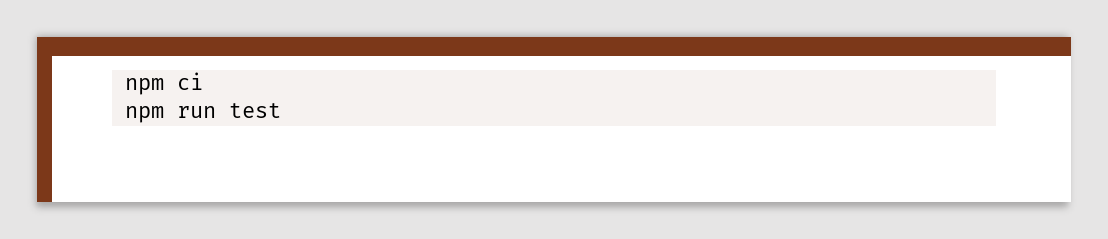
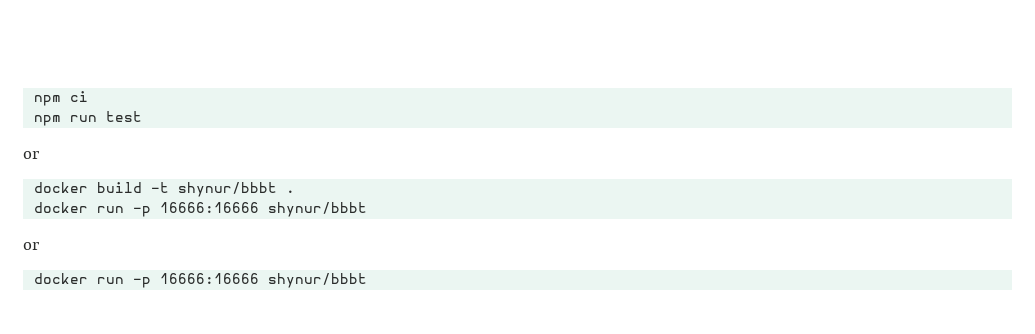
(282, 110) none -> [23,151,39,159] [34,182,296,197] [34,202,368,217] [23,242,39,250] [34,273,368,288] // or // docker build -t shynur/bbbt . // docker run -p 16666:16666 shynur/bbbt // or // docker run -p 16666:16666 shynur/bbbt

